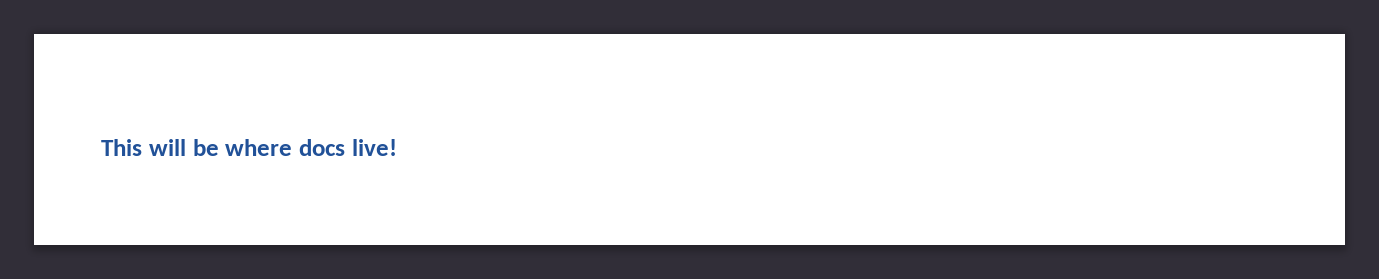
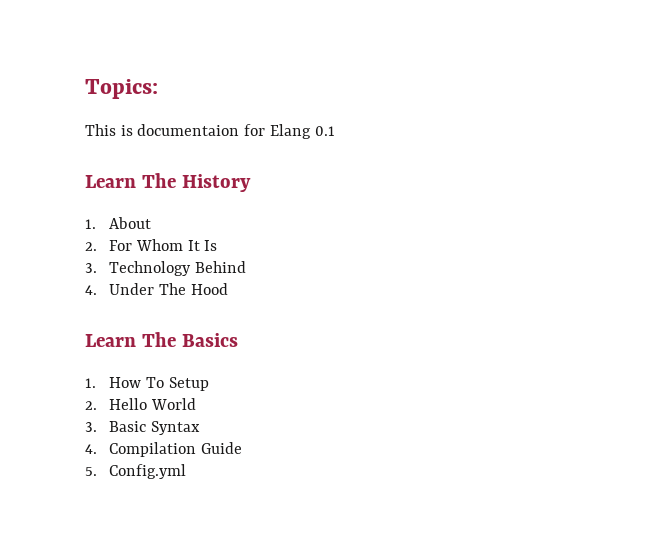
[101,139,397,156] This will be where docs live! -> [85,79,158,99] [85,124,335,139] [85,173,251,192] [85,217,152,229] [85,239,218,251] [85,261,247,276] [85,283,228,295] [85,332,238,347] [85,377,209,391] [85,398,197,410] [85,421,201,435] [85,442,243,457] [85,464,187,479] Topics: // This is documentaion for Elang 0.1 // Learn The History // 1. About // 2. For Whom It Is // 3. Technology Behind // 4. Under The Hood // Learn The Basics // 1. How To Setup // 2. Hello World // 3. Basic Syntax // 4. Compilation Guide // 5. Config.yml

